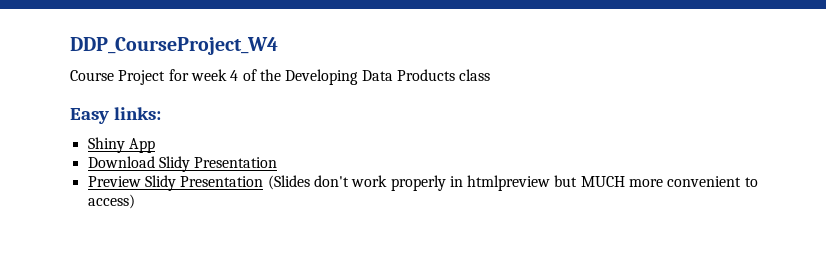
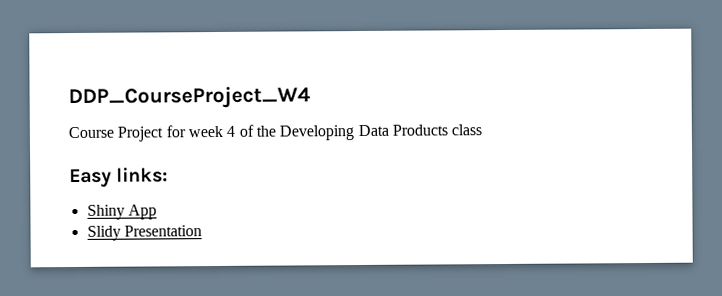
[87,156,278,172] [87,175,758,191] [87,194,135,209] Download Slidy Presentation // Preview Slidy Presentation (Slides don't work properly in htmlpreview but MUCH more convenient to access) -> [86,225,202,241] Slidy Presentation

